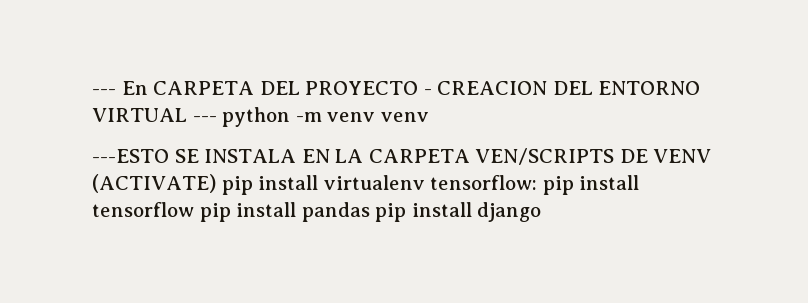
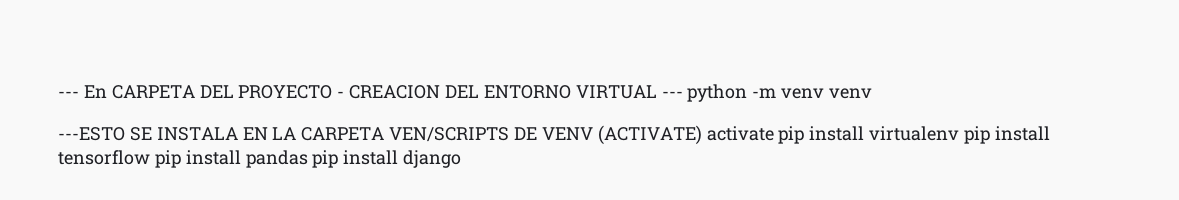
(216, 183) none -> [706,126,774,141] activate
[430,175,538,190] tensorflow: -> (960, 133) none

